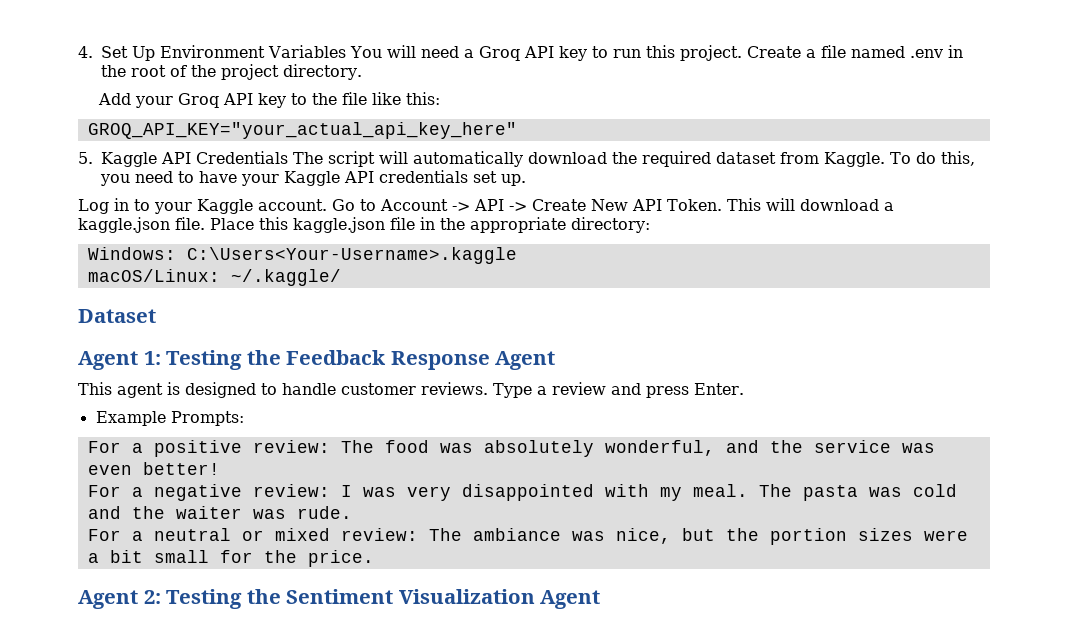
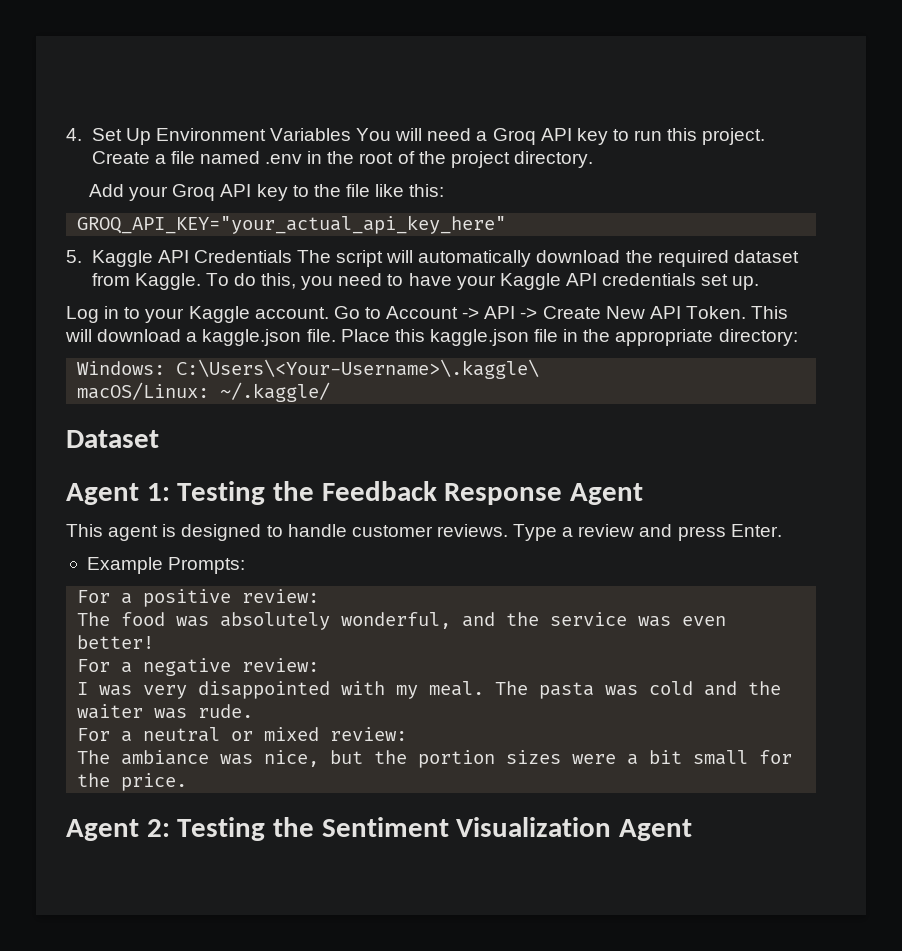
[186,247,517,264] C:\Users<Your-Username>.kaggle -> [176,359,540,379] C:\Users\<Your-Username>\.kaggle\
(330, 446) none -> (320, 596) //
(330, 490) none -> (320, 665) //
(418, 534) none -> (408, 734) //

